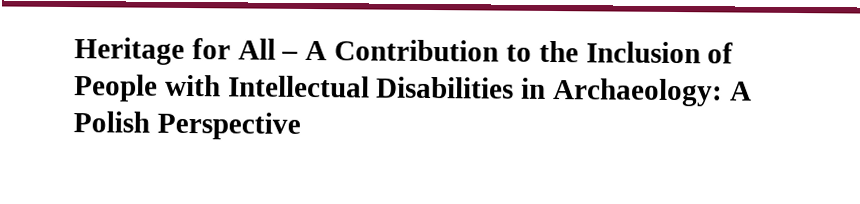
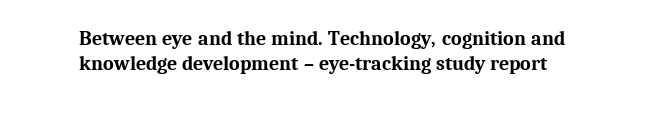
[74,37,734,65] [73,74,752,107] [73,111,301,140] Heritage for All – A Contribution to the Inclusion of People with Intellectual Disabilities in Archaeology: A Polish Perspective -> [79,30,565,49] [79,55,549,74] Between eye and the mind. Technology, cognition and knowledge development – eye-tracking study report

